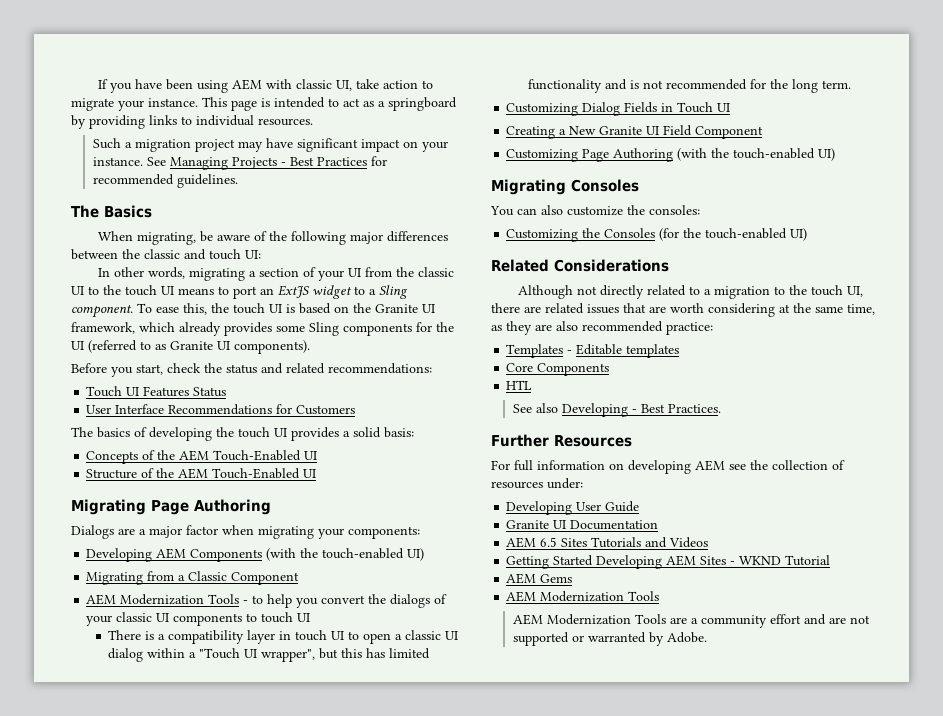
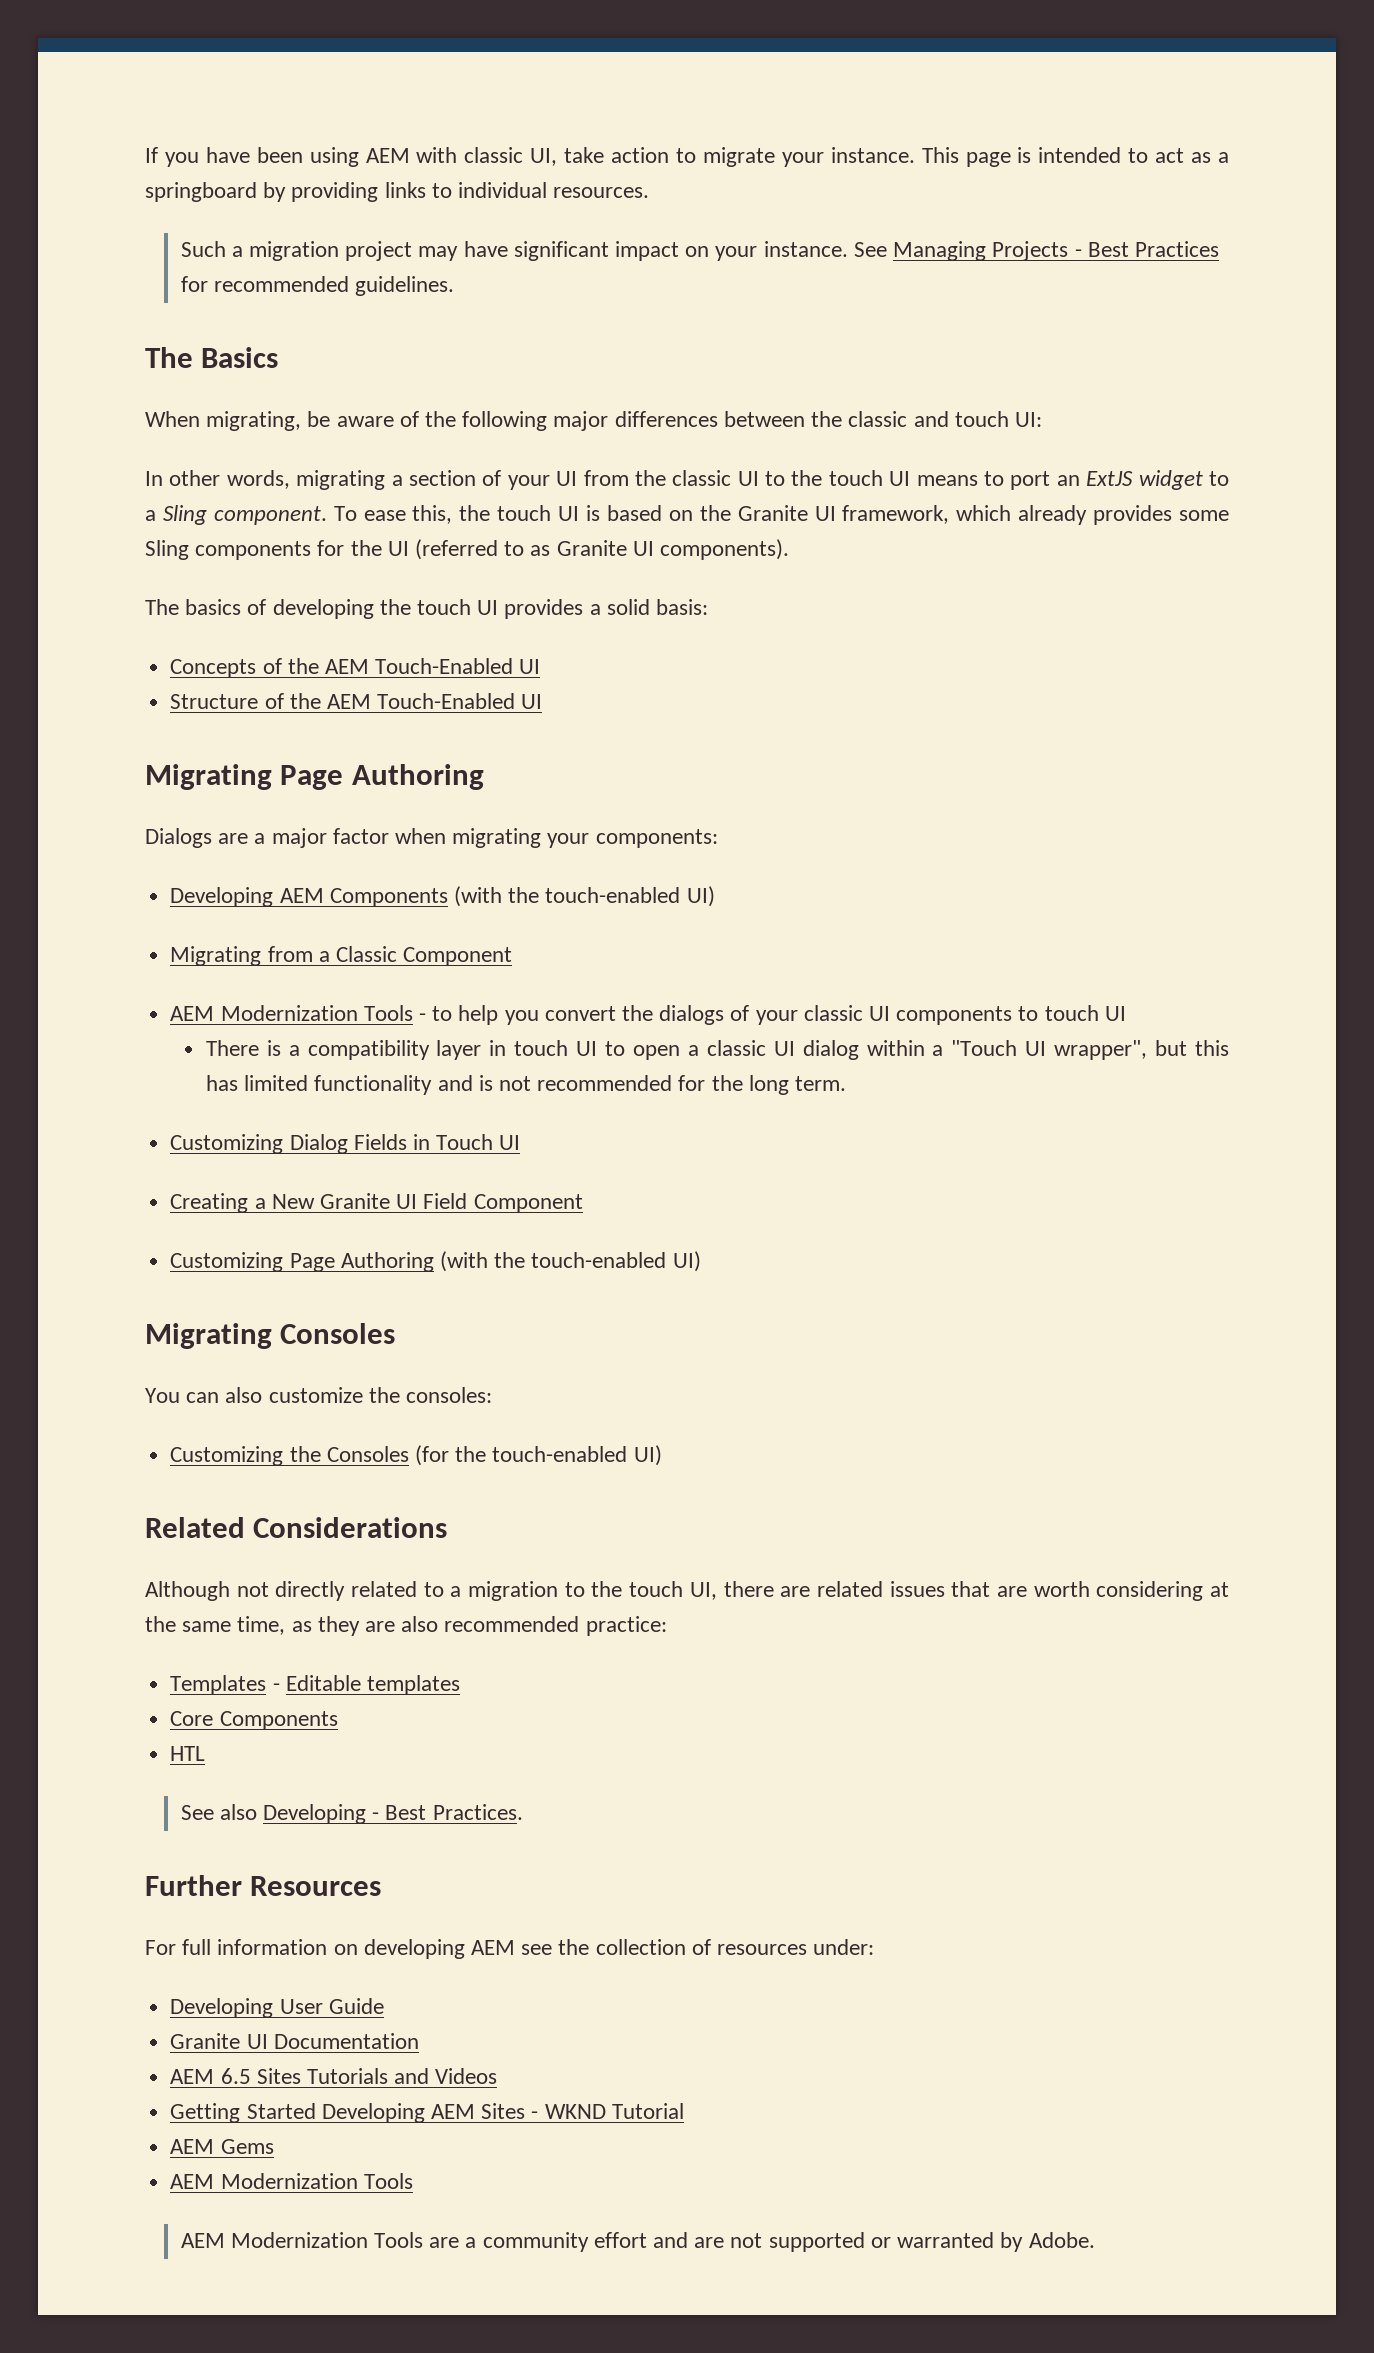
[71,363,432,377] [86,386,227,397] [86,404,356,415] // Before you start, check the status and related recommendations: // Touch UI Features Status // User Interface Recommendations for Customers -> (790, 549) none

